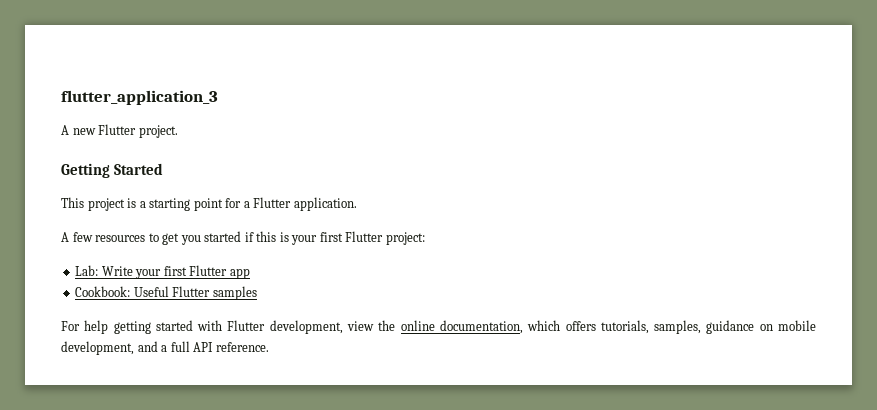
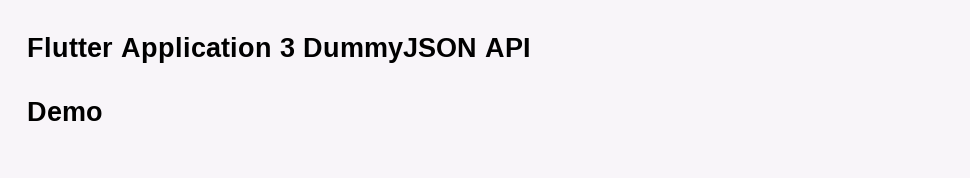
[61,90,218,105] [61,124,178,138] [61,163,164,178] [61,197,357,211] [61,231,425,245] [75,265,250,279] [75,286,257,300] [61,320,816,334] [61,341,269,355] flutter_application_3 // A new Flutter project. // Getting Started // This project is a starting point for a Flutter application. // A few resources to get you started if this is your first Flutter project: // Lab: Write your first Flutter app // Cookbook: Useful Flutter samples // For help getting started with Flutter development, view the online documentation, which offers tutorials, samples, guidance on mobile development, and a full API reference. -> [27,37,531,63] [27,102,103,121] Flutter Application 3 DummyJSON API // Demo

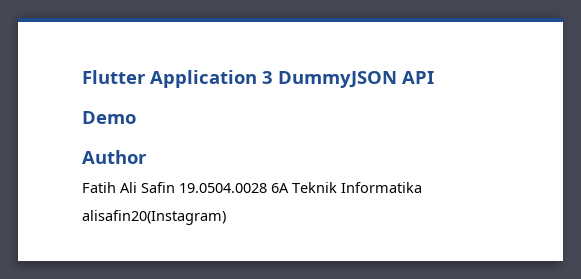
(103, 111) none -> [82,150,147,164] [82,182,422,193] [82,210,226,225] // Author // Fatih Ali Safin 19.0504.0028 6A Teknik Informatika // alisafin20(Instagram)

